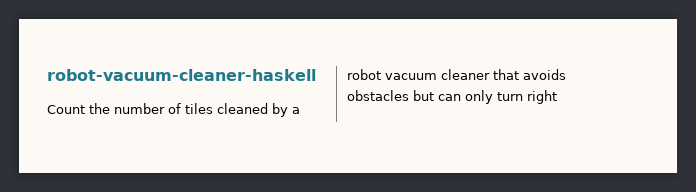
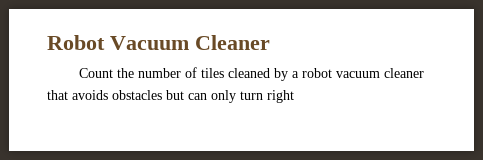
[47,69,316,81] robot-vacuum-cleaner-haskell -> [47,35,270,50] Robot Vacuum Cleaner

